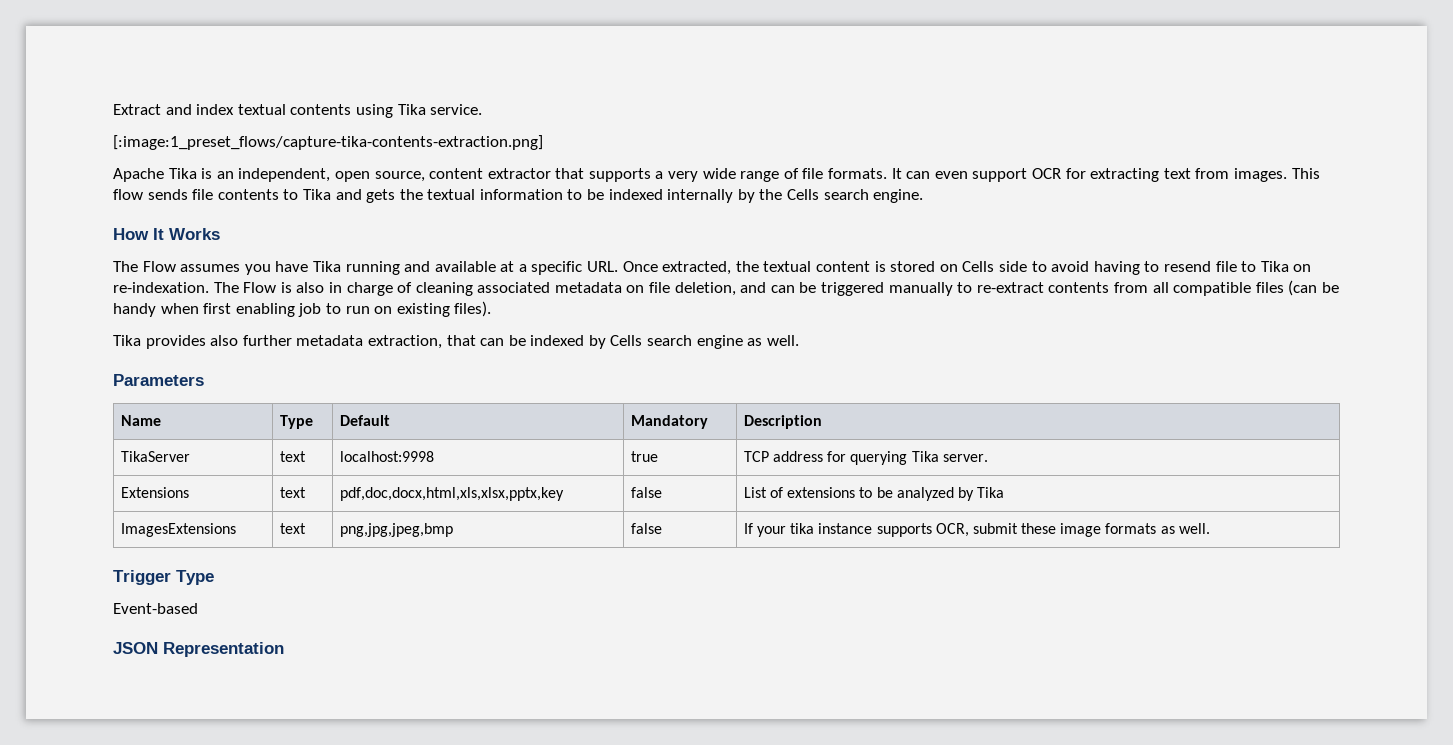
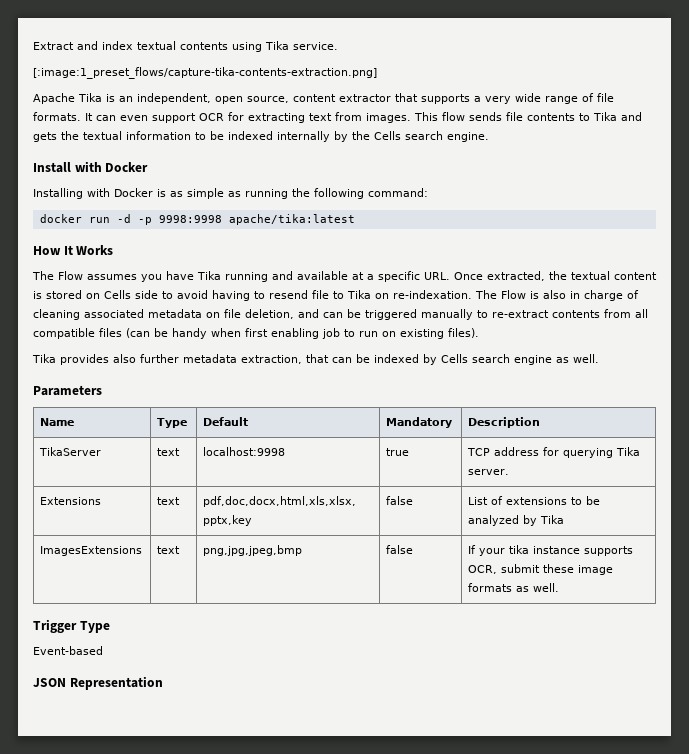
(924, 196) none -> [33,161,149,173] [33,188,428,199] [39,214,355,225] // Install with Docker // Installing with Docker is as simple as running the following command: // docker run -d -p 9998:9998 apache/tika:latest

